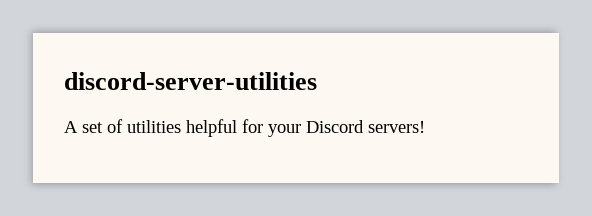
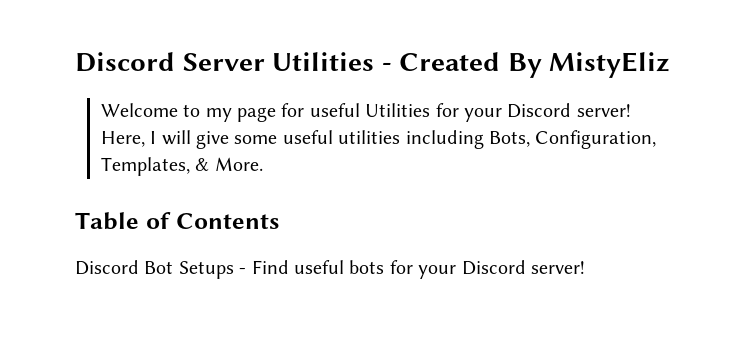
[64,72,317,90] [64,119,425,137] discord-server-utilities // A set of utilities helpful for your Discord servers! -> [75,52,671,78] [100,103,631,122] [100,130,657,149] [100,157,263,176] [75,212,279,230] [75,260,585,279] Discord Server Utilities - Created By MistyEliz // Welcome to my page for useful Utilities for your Discord server! Here, I will give some useful utilities including Bots, Configuration, Templates, & More. // Table of Contents // Discord Bot Setups - Find useful bots for your Discord server!

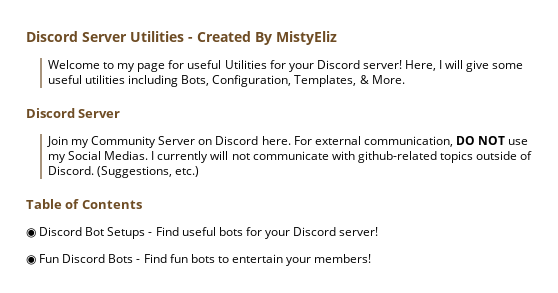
(263, 164) none -> [26,108,121,118] [46,136,529,148] [47,151,533,163] [47,166,200,178] // Discord Server // Join my Community Server on Discord here. For external communication, DO NOT use my Social Medias. I currently will not communicate with github-related topics outside of Discord. (Suggestions, etc.)
(279, 221) none -> [26,228,36,238] ◉
(585, 267) none -> [26,254,372,266] // ◉ Fun Discord Bots - Find fun bots to entertain your members!

